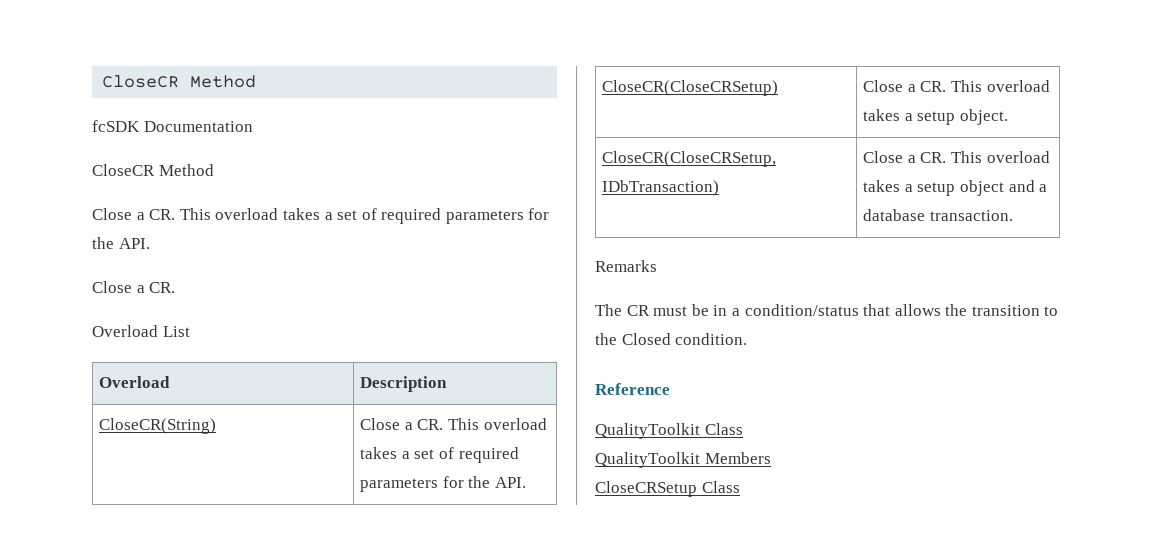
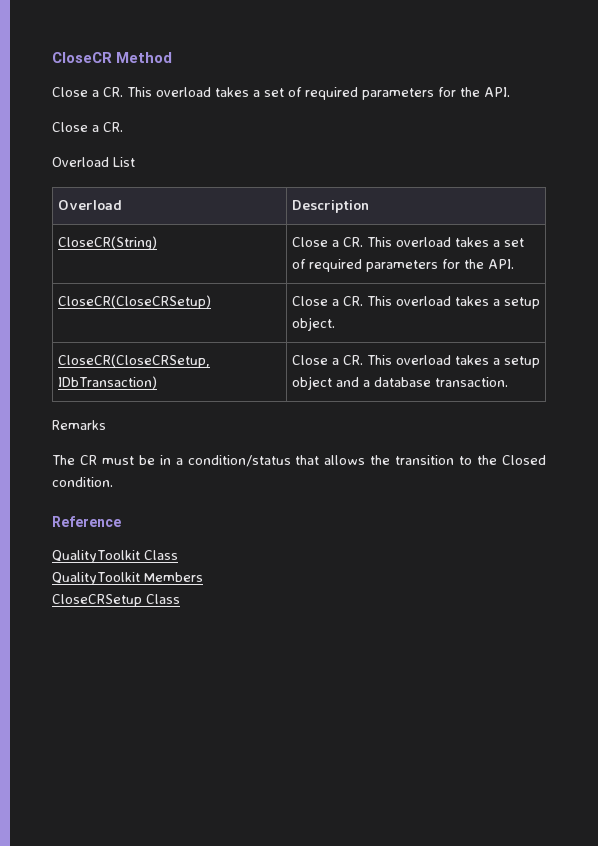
[102,75,257,88] [92,120,253,132] [92,164,214,176] CloseCR Method // fcSDK Documentation // CloseCR Method -> [52,52,173,63] CloseCR Method

